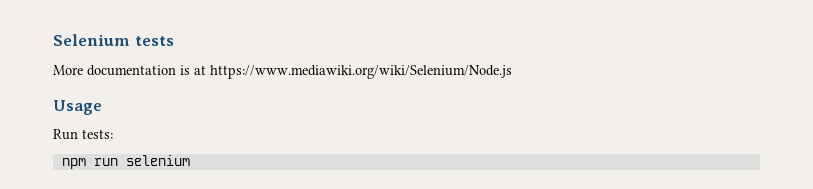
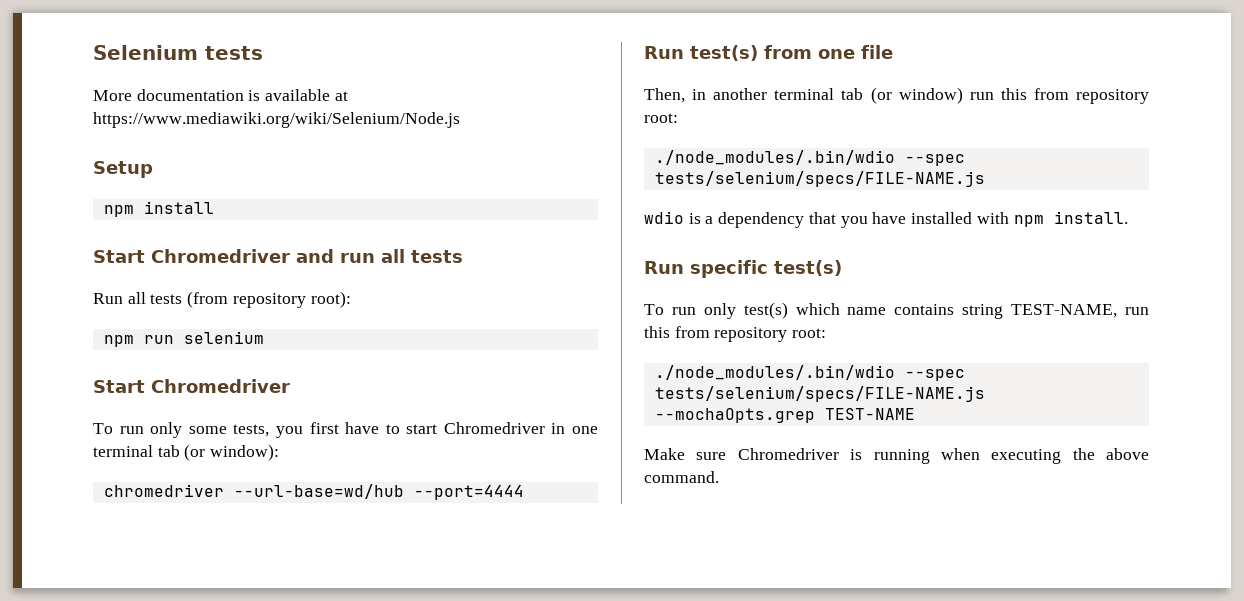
(190, 70) none -> [265,89,331,101] available
[53,100,102,115] [53,129,113,140] [61,155,190,169] Usage // Run tests: // npm run selenium -> [93,161,153,178] [103,201,214,217] [93,249,463,263] [93,291,351,308] [103,331,264,347] [93,379,290,393] [93,422,598,438] [93,444,280,461] [103,484,524,500] [644,45,893,61] [644,87,1149,104] [644,113,678,123] [654,150,965,166] [654,171,985,187] [644,211,1128,228] [644,260,842,278] [644,302,1149,319] [644,326,827,342] [654,365,965,381] [654,386,985,402] [654,408,915,423] [644,448,1149,464] [644,471,719,483] Setup // npm install // Start Chromedriver and run all tests // Run all tests (from repository root): // npm run selenium // Start Chromedriver // To run only some tests, you first have to start Chromedriver in one terminal tab (or window): // chromedriver --url-base=wd/hub --port=4444 // Run test(s) from one file // Then, in another terminal tab (or window) run this from repository root: // ./node_modules/.bin/wdio --spec tests/selenium/specs/FILE-NAME.js // wdio is a dependency that you have installed with npm install. // Run specific test(s) // To run only test(s) which name contains string TEST-NAME, run this from repository root: // ./node_modules/.bin/wdio --spec tests/selenium/specs/FILE-NAME.js --mochaOpts.grep TEST-NAME // Make sure Chromedriver is running when executing the above command.

